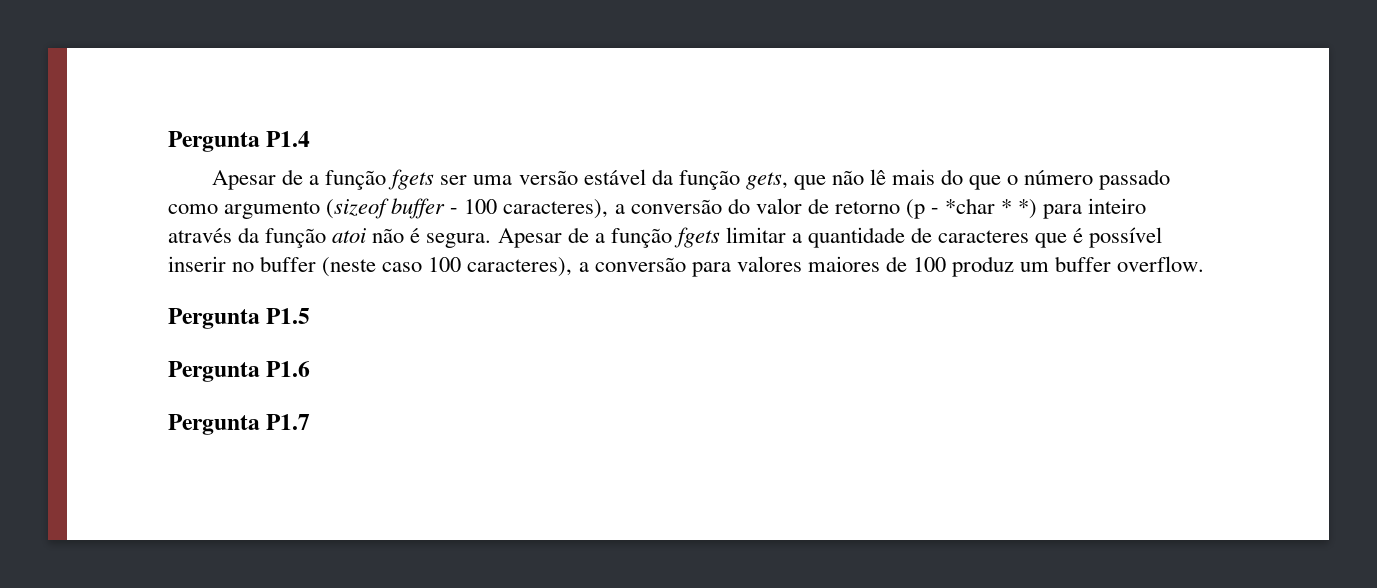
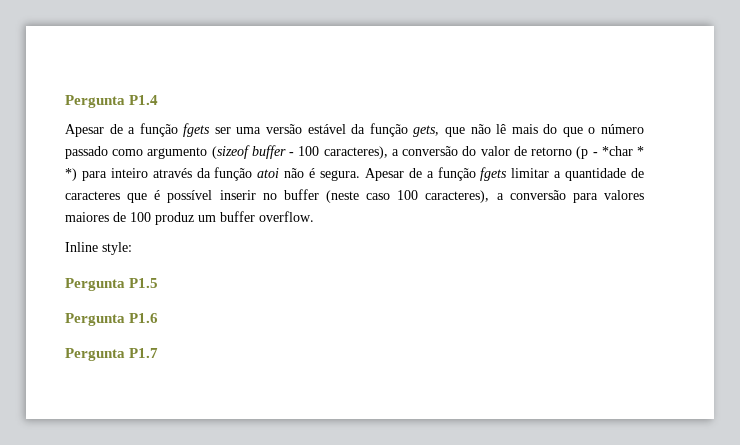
(1205, 264) none -> [65,242,132,255] // Inline style:

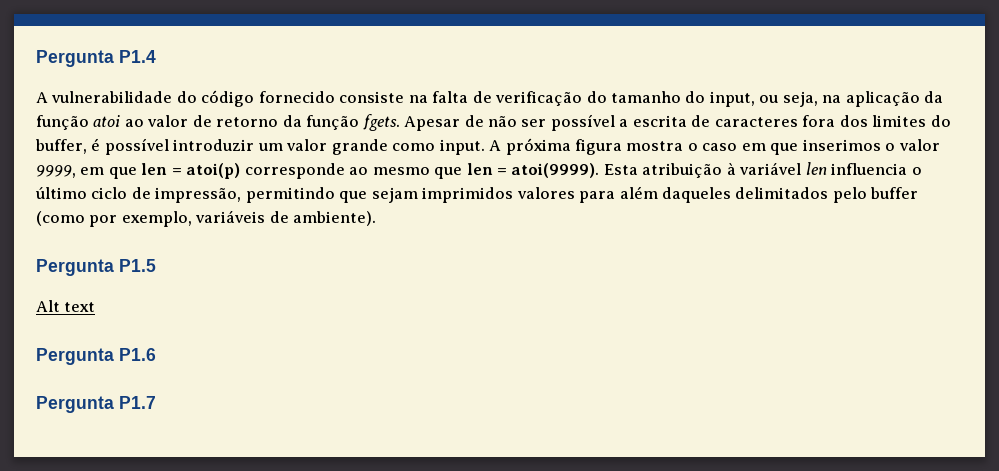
[65,123,644,137] [65,145,645,159] [65,167,645,181] [65,189,645,203] [65,211,314,225] [65,242,132,255] Apesar de a função fgets ser uma versão estável da função gets, que não lê mais do que o número passado como argumento (sizeof buffer - 100 caracteres), a conversão do valor de retorno (p - *char * *) para inteiro através da função atoi não é segura. Apesar de a função fgets limitar a quantidade de caracteres que é possível inserir no buffer (neste caso 100 caracteres), a conversão para valores maiores de 100 produz um buffer overflow. // Inline style: -> [36,90,944,107] [36,114,951,131] [35,138,940,155] [36,162,922,179] [35,186,919,203] [36,210,377,227] A vulnerabilidade do código fornecido consiste na falta de verificação do tamanho do input, ou seja, na aplicação da função atoi ao valor de retorno da função fgets. Apesar de não ser possível a escrita de caracteres fora dos limites do buffer, é possível introduzir um valor grande como input. A próxima figura mostra o caso em que inserimos o valor 9999, em que len = atoi(p) corresponde ao mesmo que len = atoi(9999). Esta atribuição à variável len influencia o último ciclo de impressão, permitindo que sejam imprimidos valores para além daqueles delimitados pelo buffer (como por exemplo, variáveis de ambiente).
(159, 283) none -> [36,300,96,312] // Alt text

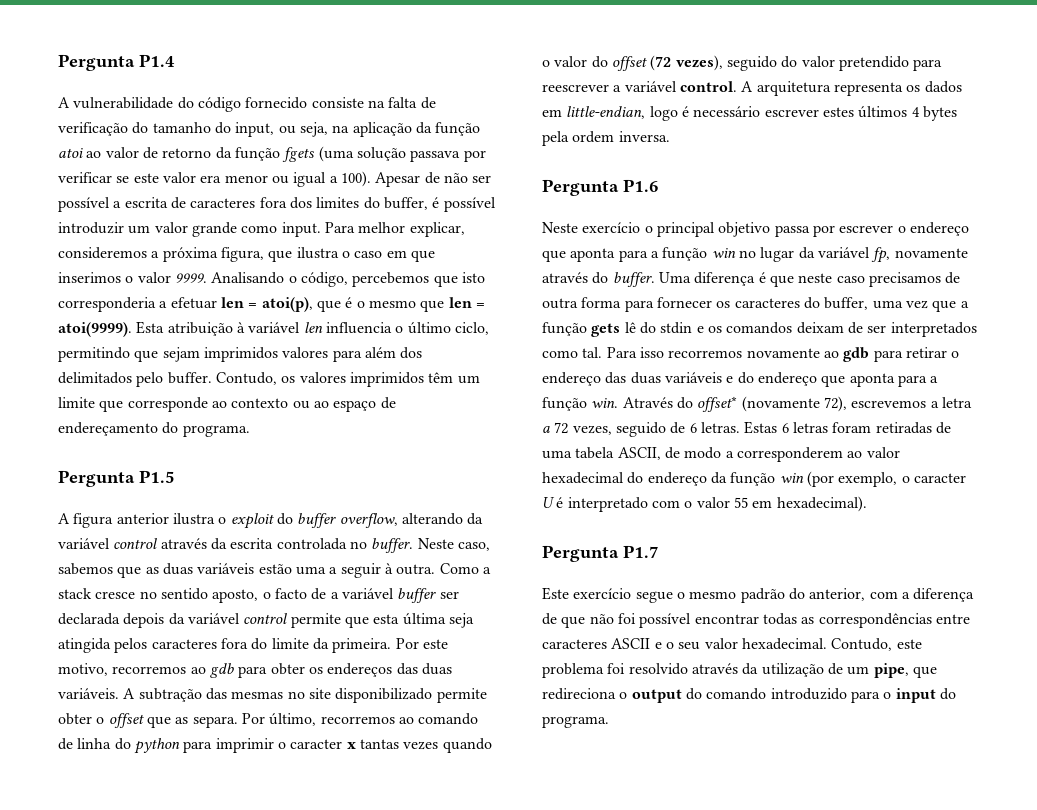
[362,114,400,131] fgets. -> [282,146,486,162] [58,171,371,187] fgets (uma solução passava por verificar se este valor era menor ou igual a 100).
[489,138,684,155] A próxima figura mostra -> [324,222,465,237] [58,247,339,262] Para melhor explicar, consideremos a próxima figura, que ilustra
[36,163,369,179] 9999, em que len = atoi(p) corresponde ao -> [174,272,485,287] [58,297,365,312] 9999. Analisando o código, percebemos que isto corresponderia a efetuar len = atoi(p), que é o
[91,187,242,203] ciclo de impressão, -> [454,322,489,335] ciclo,
[662,187,732,203] daqueles -> [400,347,423,359] dos
[870,187,919,199] [36,210,377,227] [36,259,156,276] [36,300,96,312] [36,348,156,365] [36,396,156,413] buffer (como por exemplo, variáveis de ambiente). // Pergunta P1.5 // Alt text // Pergunta P1.6 // Pergunta P1.7 -> [167,372,480,387] [58,397,396,412] [58,422,250,437] [58,470,175,487] [58,513,484,529] [58,538,490,553] [58,563,491,578] [58,588,459,603] [58,613,474,628] [58,638,448,653] [58,663,452,678] [58,688,487,703] [58,713,479,728] [58,738,492,754] [542,55,943,71] [542,81,962,96] [542,106,957,121] [542,131,670,146] [542,179,659,196] [542,222,969,237] [542,247,968,263] [542,272,961,287] [542,297,969,312] [542,322,977,337] [542,347,960,362] [542,372,939,387] [542,396,972,412] [542,421,951,437] [542,447,900,462] [542,471,966,487] [542,496,867,512] [542,545,659,562] [542,587,975,603] [542,613,970,628] [542,638,922,651] [542,663,937,678] [542,688,956,703] [542,716,609,728] buffer. Contudo, os valores imprimidos têm um limite que corresponde ao contexto ou ao espaço de endereçamento do programa. // Pergunta P1.5 // A figura anterior ilustra o exploit do buffer overflow, alterando da variável control através da escrita controlada no buffer. Neste caso, sabemos que as duas variáveis estão uma a seguir à outra. Como a stack cresce no sentido aposto, o facto de a variável buffer ser declarada depois da variável control permite que esta última seja atingida pelos caracteres fora do limite da primeira. Por este motivo, recorremos ao gdb para obter os endereços das duas variáveis. A subtração das mesmas no site disponibilizado permite obter o offset que as separa. Por último, recorremos ao comando de linha do python para imprimir o caracter x tantas vezes quando o valor do offset (72 vezes), seguido do valor pretendido para reescrever a variável control. A arquitetura representa os dados em little-endian, logo é necessário escrever estes últimos 4 bytes pela ordem inversa. // Pergunta P1.6 // Neste exercício o principal objetivo passa por escrever o endereço que aponta para a função win no lugar da variável fp, novamente através do buffer. Uma diferença é que neste caso precisamos de outra forma para fornecer os caracteres do buffer, uma vez que a função gets lê do stdin e os comandos deixam de ser interpretados como tal. Para isso recorremos novamente ao gdb para retirar o endereço das duas variáveis e do endereço que aponta para a função win. Através do offset* (novamente 72), escrevemos a letra a 72 vezes, seguido de 6 letras. Estas 6 letras foram retiradas de uma tabela ASCII, de modo a corresponderem ao valor hexadecimal do endereço da função win (por exemplo, o caracter U é interpretado com o valor 55 em hexadecimal). // Pergunta P1.7 // Este exercício segue o mesmo padrão do anterior, com a diferença de que não foi possível encontrar todas as correspondências entre caracteres ASCII e o seu valor hexadecimal. Contudo, este problema foi resolvido através da utilização de um pipe, que redireciona o output do comando introduzido para o input do programa.

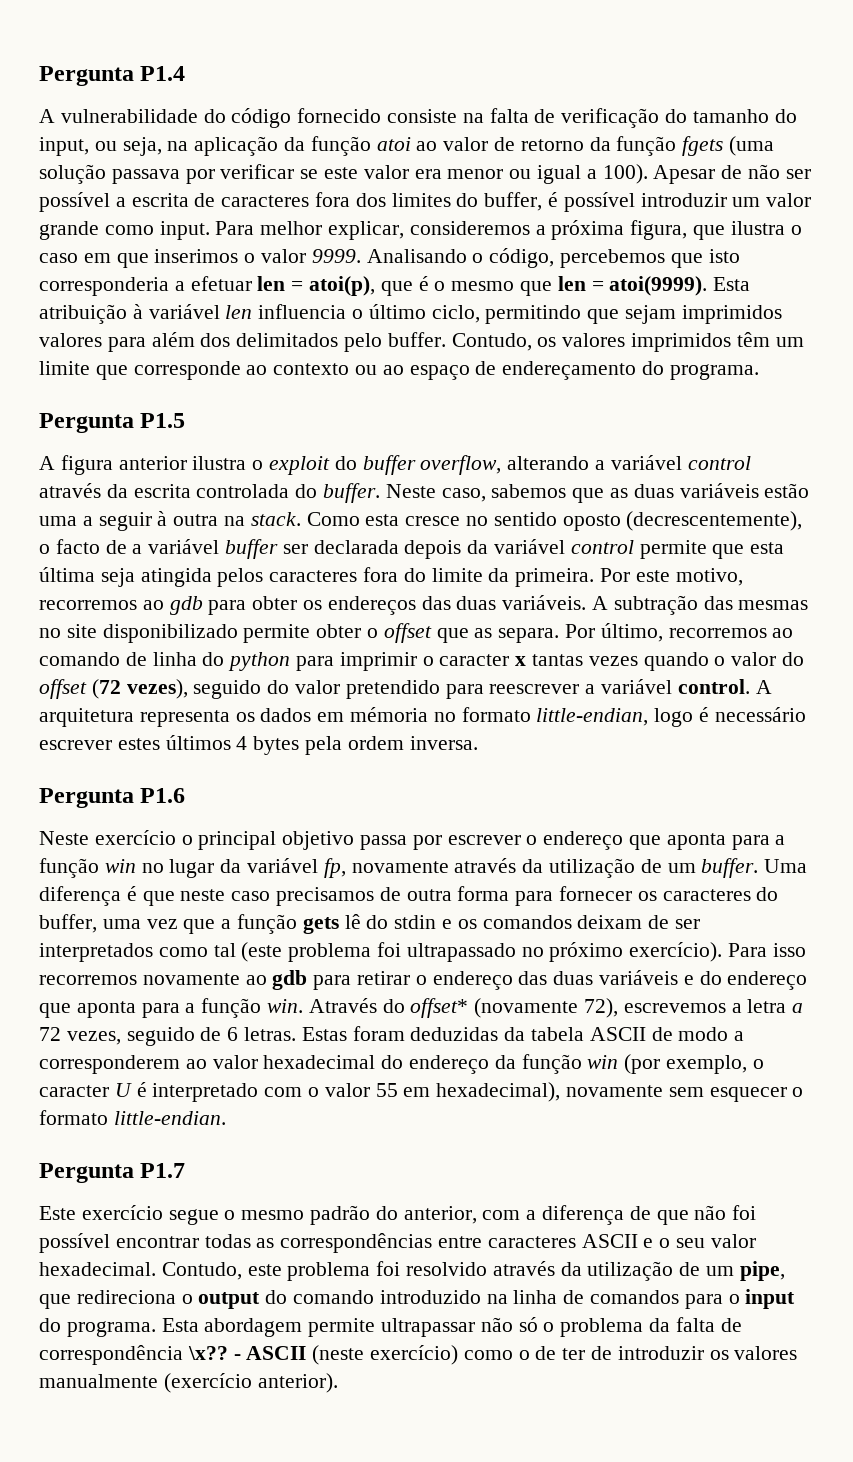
[467,513,484,525] da -> [595,460,606,470] a
[349,541,367,549] no -> [295,484,318,498] do
[396,563,491,575] [58,588,92,599] outra. Como a stack -> [173,512,400,526] outra na stack. Como esta
[212,589,259,603] aposto, -> [562,511,803,531] oposto (decrescentemente),
(562, 113) none -> [350,707,531,722] mémoria no formato
[592,272,609,284] do -> [522,858,696,878] da utilização de um
[582,347,603,358] tal. -> [213,942,723,962] tal (este problema foi ultrapassado no próximo exercício).
[781,422,951,434] [542,447,661,460] 6 letras foram retiradas de uma tabela ASCII, -> [352,1026,646,1041] foram deduzidas da tabela ASCII
[776,496,867,512] hexadecimal). -> [436,1082,804,1102] [39,1110,226,1125] hexadecimal), novamente sem esquecer o formato little-endian.
(847, 694) none -> [486,1290,680,1304] na linha de comandos
(609, 722) none -> [161,1317,742,1337] [39,1345,798,1365] [39,1373,338,1393] Esta abordagem permite ultrapassar não só o problema da falta de correspondência \x?? - ASCII (neste exercício) como o de ter de introduzir os valores manualmente (exercício anterior).

